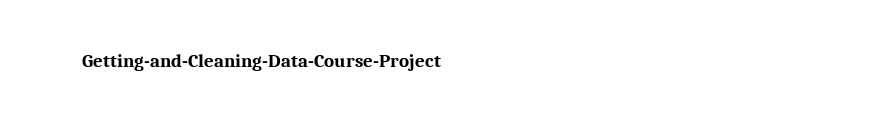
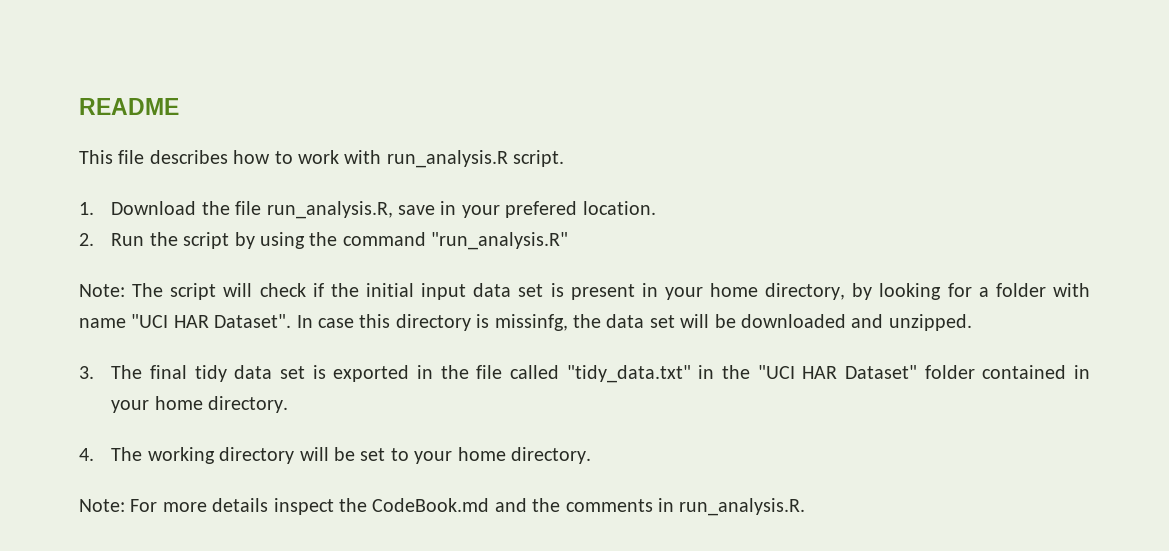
[82,54,441,71] Getting-and-Cleaning-Data-Course-Project -> [79,98,179,115] [79,150,565,168] [79,201,656,219] [79,232,569,250] [79,283,1090,300] [79,314,972,331] [79,365,1091,383] [111,396,289,413] [79,447,592,464] [79,498,806,516] README // This file describes how to work with run_analysis.R script. // 1. Download the file run_analysis.R, save in your prefered location. // 2. Run the script by using the command "run_analysis.R" // Note: The script will check if the initial input data set is present in your home directory, by looking for a folder with name "UCI HAR Dataset". In case this directory is missinfg, the data set will be downloaded and unzipped. // 3. The final tidy data set is exported in the file called "tidy_data.txt" in the "UCI HAR Dataset" folder contained in your home directory. // 4. The working directory will be set to your home directory. // Note: For more details inspect the CodeBook.md and the comments in run_analysis.R.

